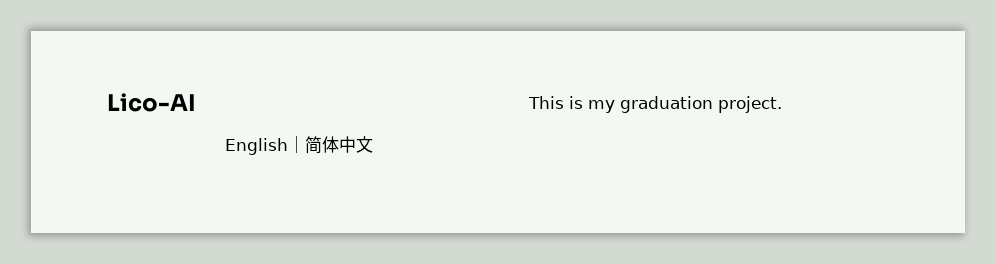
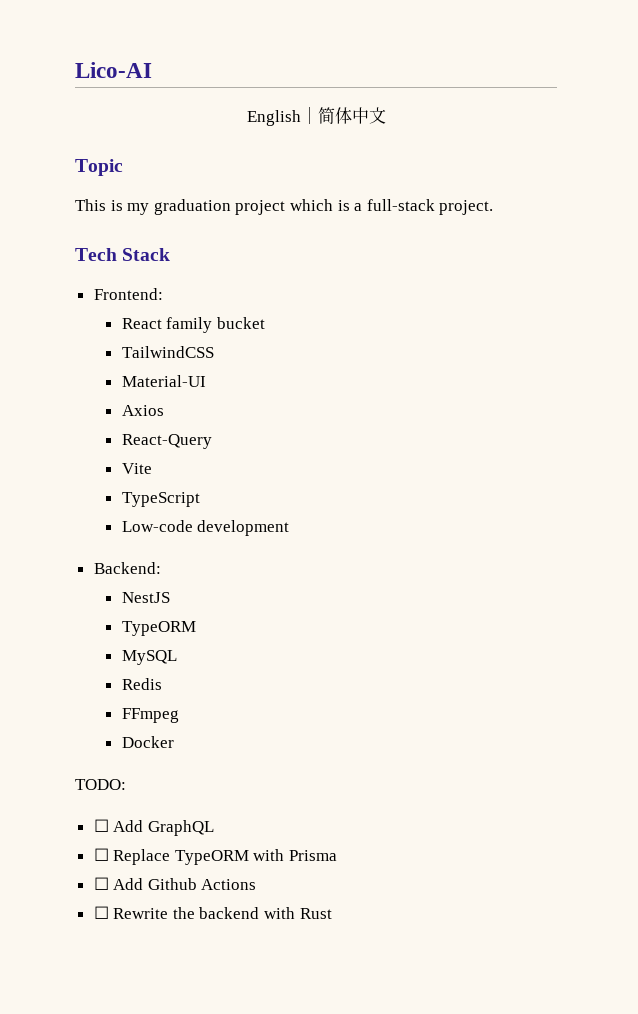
(373, 144) none -> [75,159,123,176] // Topic
[718,96,782,113] project. -> [235,199,494,215] [75,248,171,261] [93,288,163,300] [121,317,265,333] [121,346,214,358] [121,375,206,387] [121,405,164,416] [121,434,212,449] [121,463,152,474] [121,492,200,507] [121,520,290,536] [93,562,161,574] [121,592,170,603] [121,621,196,636] [121,650,177,665] [121,678,162,690] [121,708,179,723] [121,736,174,748] [75,779,126,790] [93,819,214,836] [93,848,338,865] [93,877,257,890] [93,906,332,919] project which is a full-stack project. // Tech Stack // Frontend: // React family bucket // TailwindCSS // Material-UI // Axios // React-Query // Vite // TypeScript // Low-code development // Backend: // NestJS // TypeORM // MySQL // Redis // FFmpeg // Docker // TODO: // ☐ Add GraphQL // ☐ Replace TypeORM with Prisma // ☐ Add Github Actions // ☐ Rewrite the backend with Rust

